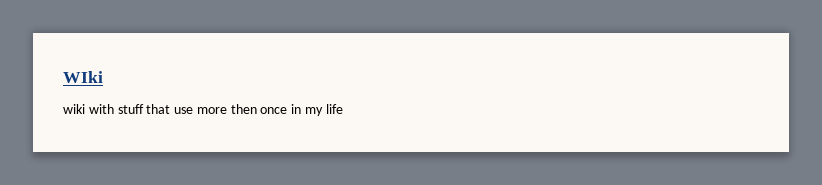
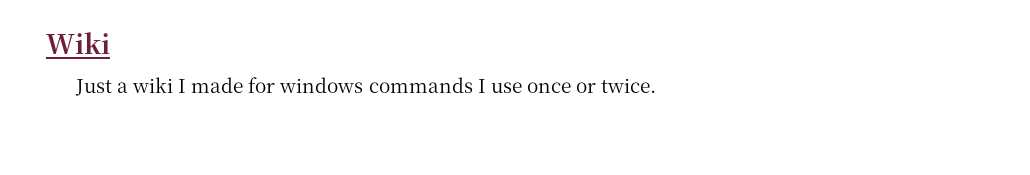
[63,71,103,83] [63,104,343,116] WIki // wiki with stuff that use more then once in my life -> [46,32,110,54] [74,77,657,96] Wiki // Just a wiki I made for windows commands I use once or twice.

